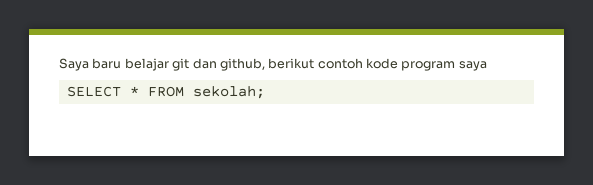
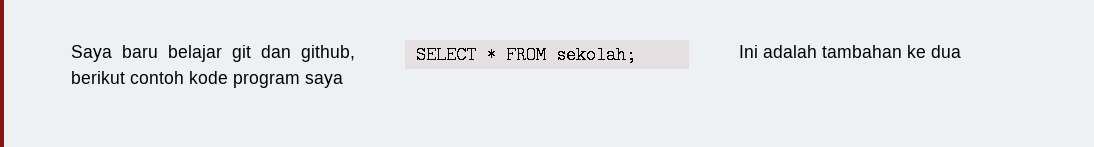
(265, 92) none -> [739,45,961,58] // Ini adalah tambahan ke dua

